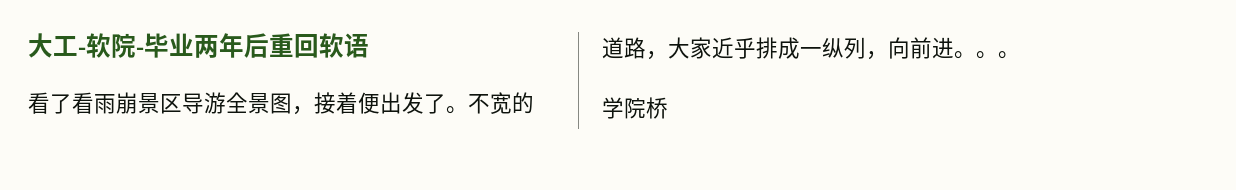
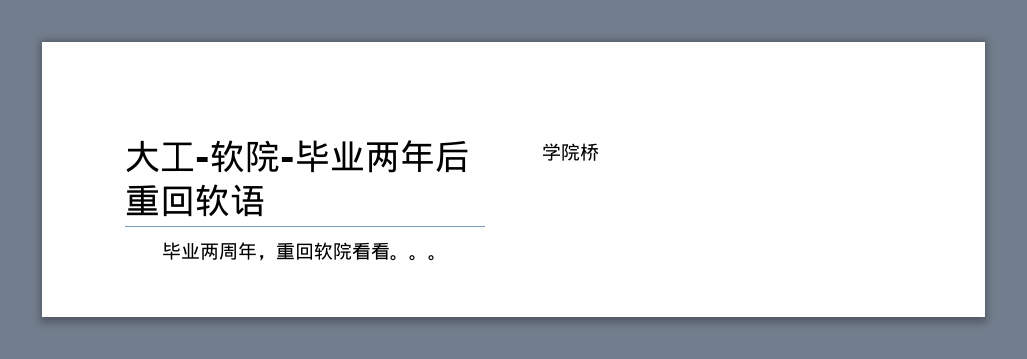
[28,92,534,115] [602,37,954,60] 看了看雨崩景区导游全景图，接着便出发了。不宽的道路，大家近乎排成一纵列，向前进 -> [161,242,390,261] 毕业两周年，重回软院看看

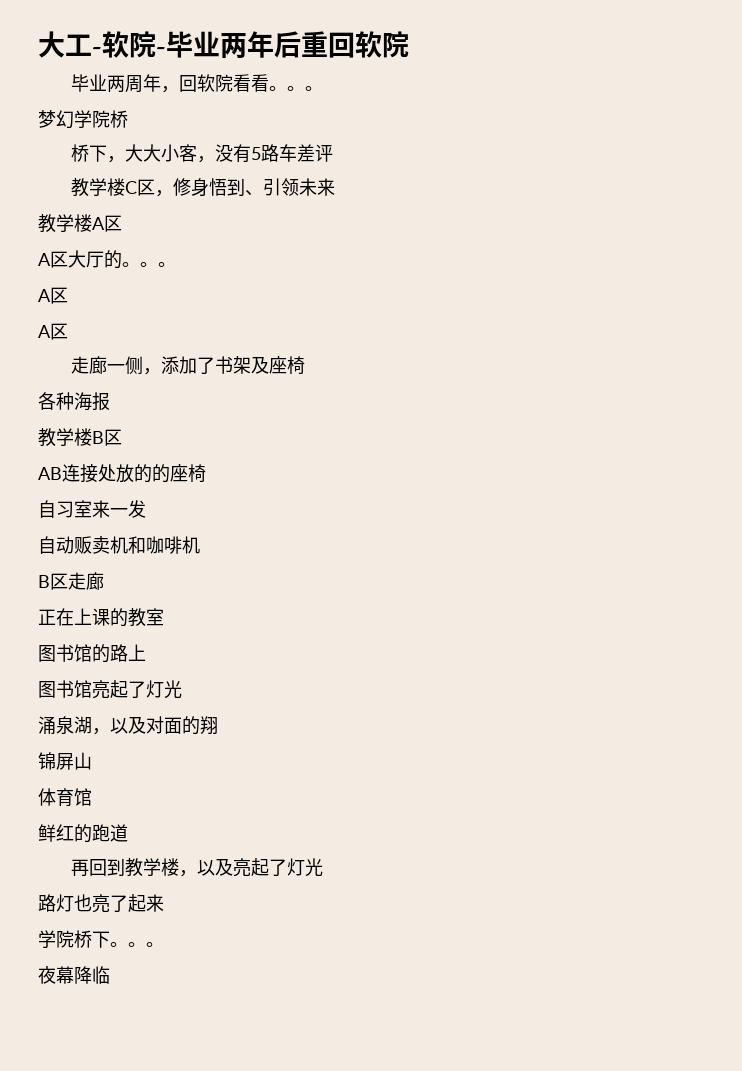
[230,184,265,217] 语 -> [382,31,409,58] 院
[275,242,295,260] 重 -> (179, 89) none
[542,143,599,161] 学院桥 -> [38,110,128,129] [70,144,333,163] [70,178,335,197] [38,214,122,233] [38,250,176,269] [38,287,68,304] [38,323,68,340] [70,356,305,375] [38,392,110,411] [38,428,122,447] [38,464,206,483] [38,500,146,518] [38,536,200,554] [38,572,104,590] [38,608,164,627] [38,644,146,663] [38,680,182,699] [38,716,218,735] [38,752,92,770] [38,788,92,806] [38,824,128,843] [70,858,323,877] [38,894,164,913] [38,930,164,948] [38,966,110,984] 梦幻学院桥 // 桥下，大大小客，没有5路车差评 // 教学楼C区，修身悟到、引领未来 // 教学楼A区 // A区大厅的。。。 // A区 // A区 // 走廊一侧，添加了书架及座椅 // 各种海报 // 教学楼B区 // AB连接处放的的座椅 // 自习室来一发 // 自动贩卖机和咖啡机 // B区走廊 // 正在上课的教室 // 图书馆的路上 // 图书馆亮起了灯光 // 涌泉湖，以及对面的翔 // 锦屏山 // 体育馆 // 鲜红的跑道 // 再回到教学楼，以及亮起了灯光 // 路灯也亮了起来 // 学院桥下。。。 // 夜幕降临

